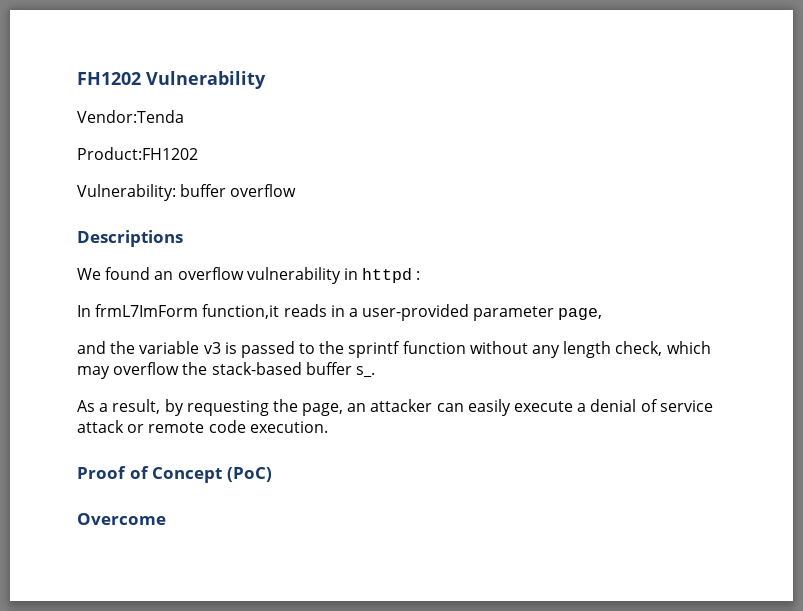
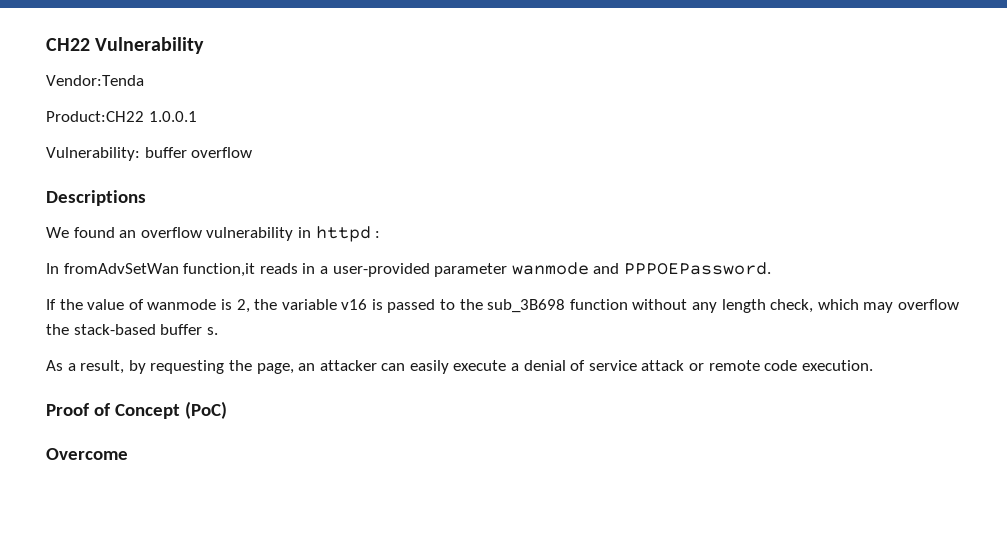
[77,72,141,85] FH1202 -> [46,38,90,51] CH22
[77,147,198,160] Product:FH1202 -> [46,111,197,122] Product:CH22 1.0.0.1
[95,304,199,317] frmL7ImForm -> [63,263,179,274] fromAdvSetWan
[558,308,603,320] [77,341,106,354] page, // and -> [511,262,771,275] [46,299,250,313] wanmode and PPPOEPassword. // If the value of wanmode is 2,
[203,342,221,354] v3 -> [341,299,368,310] v16
[348,341,401,358] sprintf -> [487,299,566,313] sub_3B698
[355,366,375,378] s_. -> [206,327,218,335] s.

